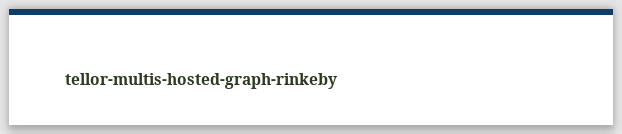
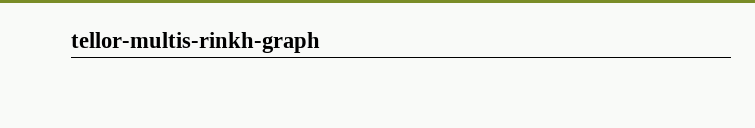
[65,73,337,89] tellor-multis-hosted-graph-rinkeby -> [71,32,320,53] tellor-multis-rinkh-graph

